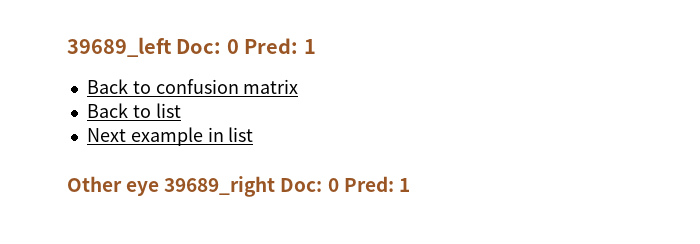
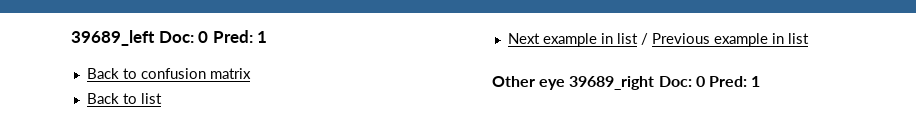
(254, 134) none -> [640,33,809,47] / Previous example in list

